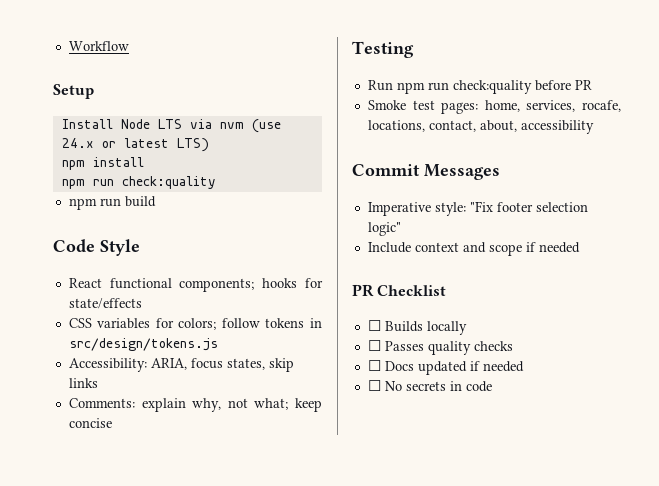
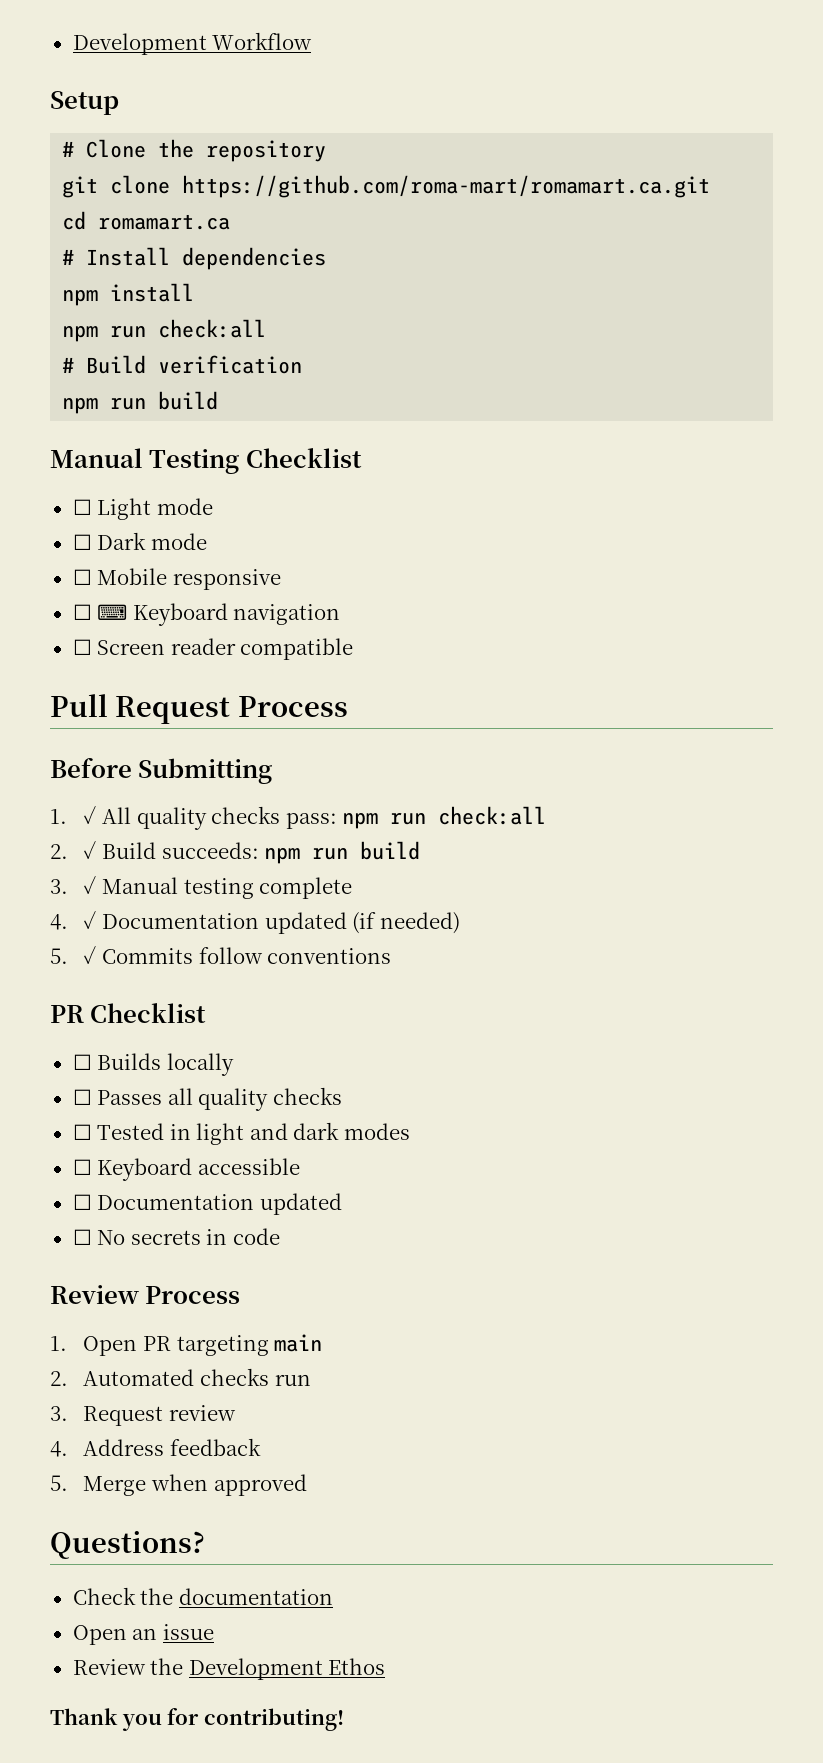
(68, 46) none -> [72,33,207,55] Development
[61,119,281,133] [61,138,209,152] Install Node LTS via nvm (use 24.x or latest LTS) -> [62,139,327,162] [62,175,711,198] [62,211,231,230] [62,247,327,270] # Clone the repository // git clone https://github.com/roma-mart/romamart.ca.git // cd romamart.ca // # Install dependencies
[121,176,216,189] [68,196,156,210] [53,239,140,256] [68,278,323,292] [68,298,142,309] [68,318,322,330] [68,338,218,351] [68,358,294,372] [68,378,98,388] [68,398,323,412] [68,418,112,428] [352,41,414,58] [367,80,592,94] [367,100,621,114] [367,120,594,134] [352,164,500,180] [367,201,588,216] [367,222,401,236] [367,242,580,256] check:quality // npm run build // Code Style // React functional components; hooks for state/effects // CSS variables for colors; follow tokens in src/design/tokens.js // Accessibility: ARIA, focus states, skip links // Comments: explain why, not what; keep concise // Testing // Run npm run check:quality before PR // Smoke test pages: home, services, rocafe, locations, contact, about, accessibility // Commit Messages // Imperative style: "Fix footer selection logic" // Include context and scope if needed -> [158,319,267,338] [62,355,303,374] [62,391,219,414] [50,448,362,474] [72,498,213,520] [72,532,207,550] [72,568,281,590] [72,603,341,626] [72,638,354,660] [50,694,348,724] [50,757,273,784] [50,806,547,830] [50,841,421,864] [50,876,353,899] [50,911,460,934] [50,946,392,964] check:all // # Build verification // npm run build // Manual Testing Checklist // ☐ Light mode // ☐ Dark mode // ☐ Mobile responsive // ☐ ⌨ Keyboard navigation // ☐ Screen reader compatible // Pull Request Process // Before Submitting // 1. ✓ All quality checks pass: npm run check:all // 2. ✓ Build succeeds: npm run build // 3. ✓ Manual testing complete // 4. ✓ Documentation updated (if needed) // 5. ✓ Commits follow conventions
(424, 346) none -> [167,1088,193,1105] all
[384,361,524,375] Docs updated if needed -> [97,1122,410,1145] [72,1158,300,1181] [72,1193,342,1215] Tested in light and dark modes // ☐ Keyboard accessible // ☐ Documentation updated
(492, 386) none -> [50,1285,241,1304] [50,1334,323,1356] [50,1368,311,1386] [50,1405,236,1426] [50,1438,261,1457] [50,1474,307,1496] [50,1531,205,1559] [72,1587,333,1605] [72,1624,214,1645] [72,1658,386,1680] [50,1708,344,1731] // Review Process // 1. Open PR targeting main // 2. Automated checks run // 3. Request review // 4. Address feedback // 5. Merge when approved // Questions? // Check the documentation // Open an issue // Review the Development Ethos // Thank you for contributing!

